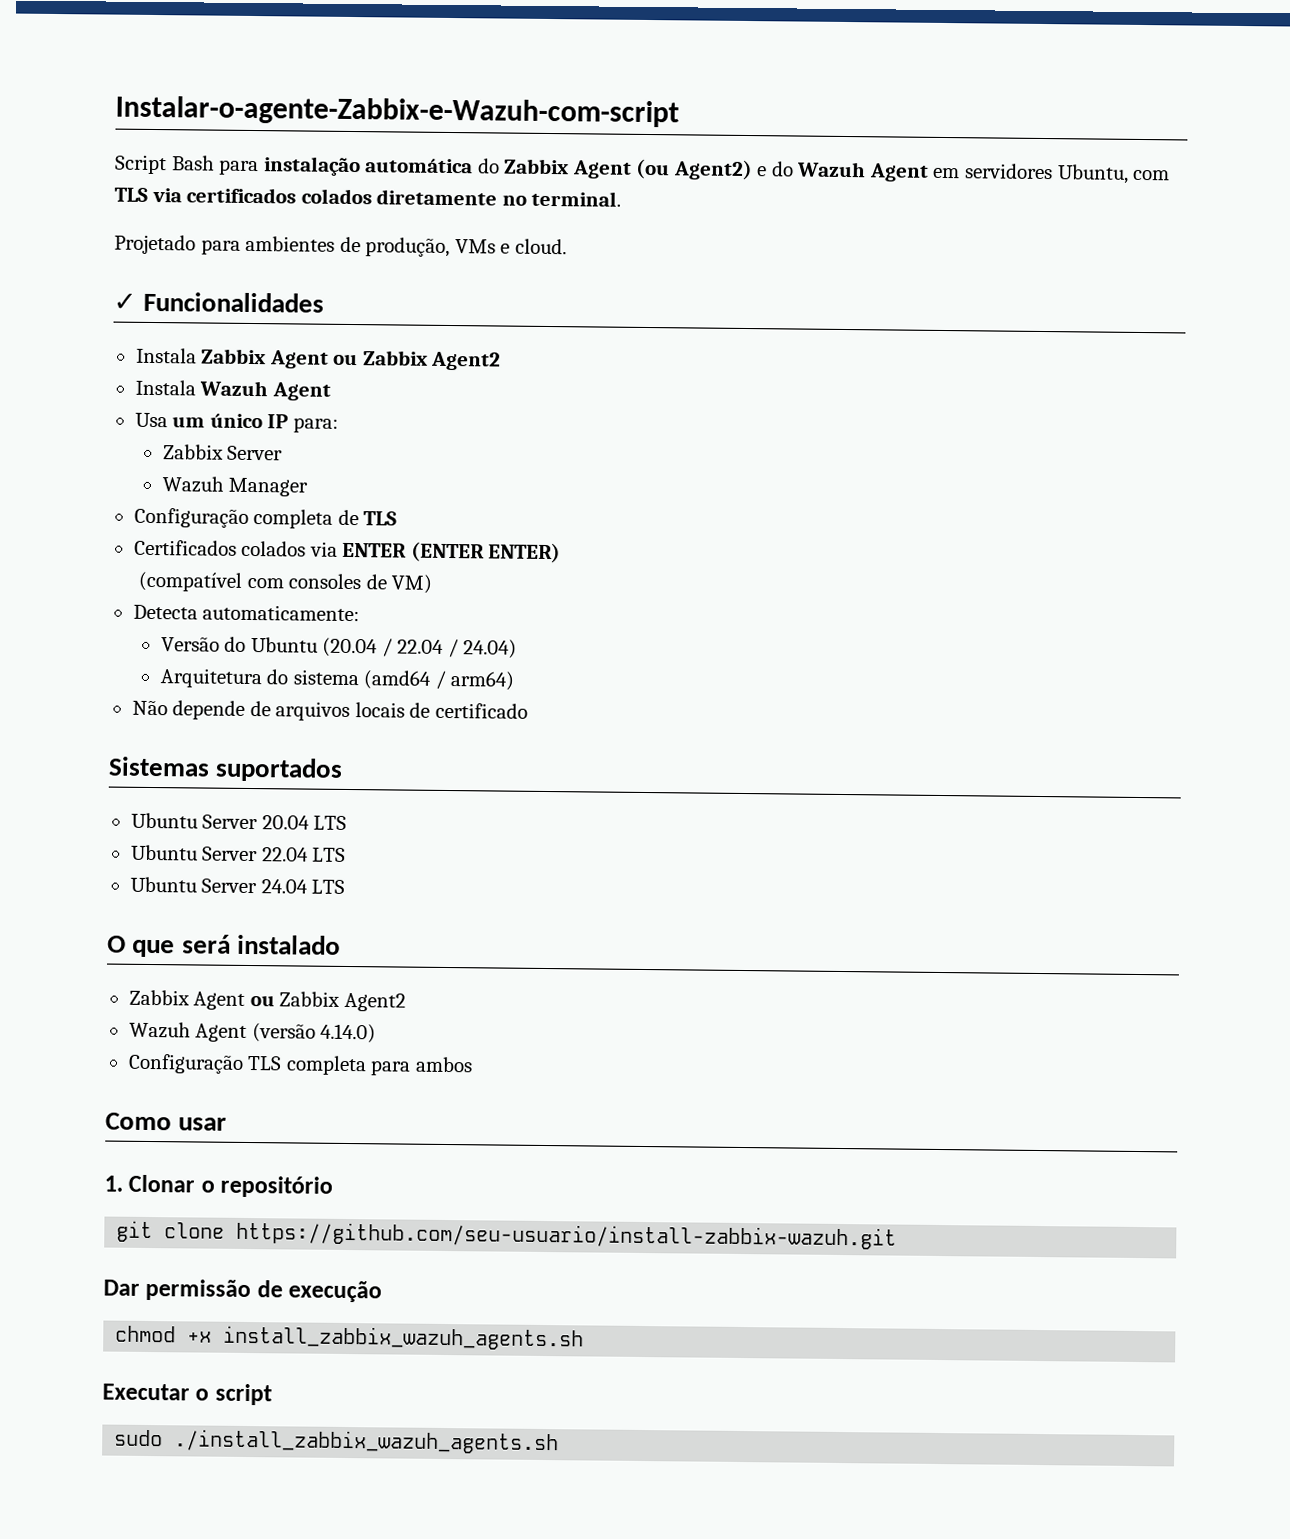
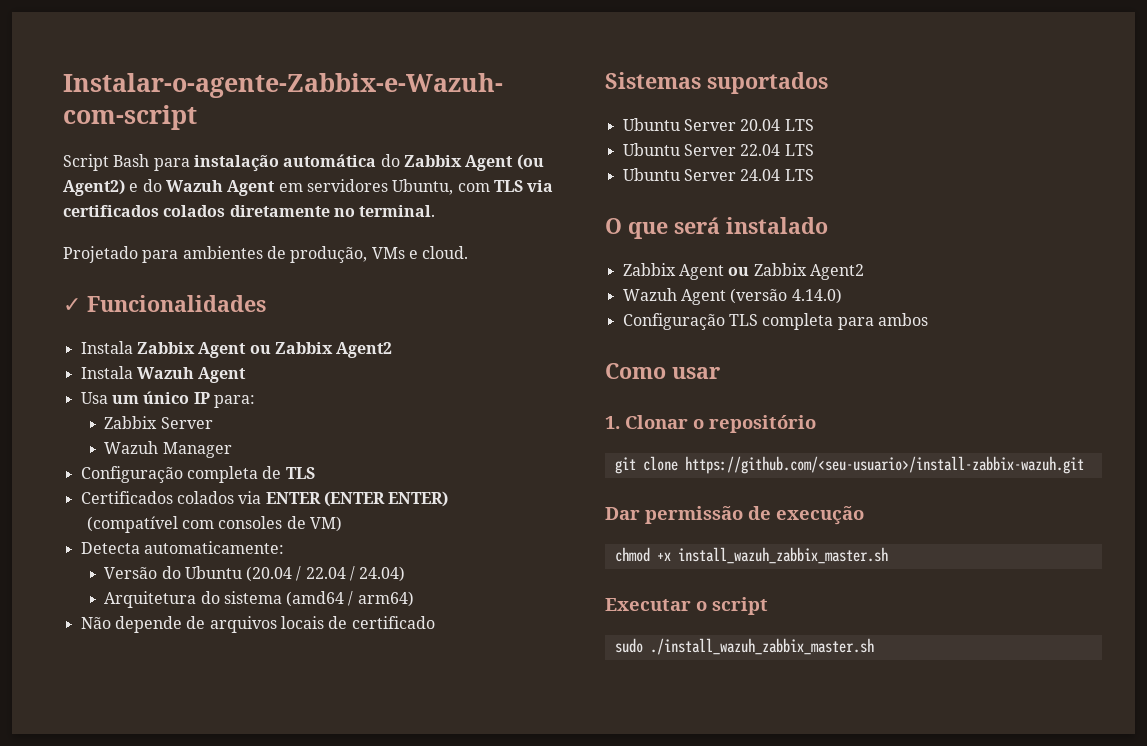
[236,1221,898,1250] https://github.com/seu-usuario/install-zabbix-wazuh.git -> [684,456,1084,474] https://github.com/<seu-usuario>/install-zabbix-wazuh.git
[223,1325,585,1351] install_zabbix_wazuh_agents.sh -> [677,547,888,564] install_wazuh_zabbix_master.sh
[174,1429,560,1455] ./install_zabbix_wazuh_agents.sh -> [649,638,874,655] ./install_wazuh_zabbix_master.sh

